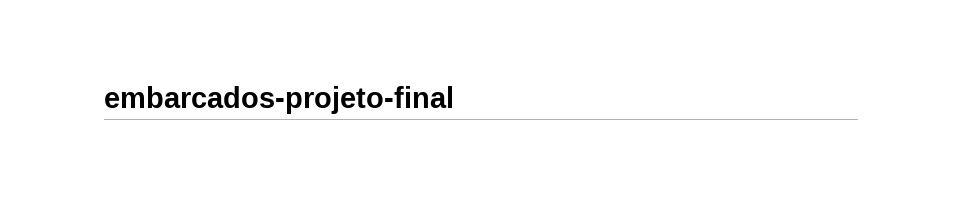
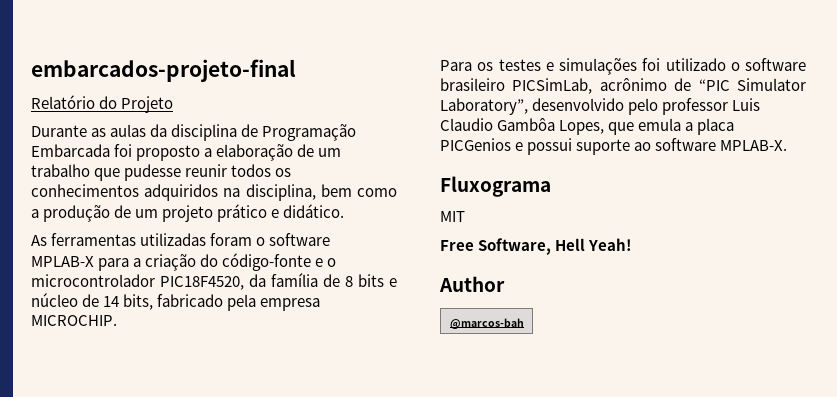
(454, 100) none -> [31,95,174,113] [31,124,357,141] [31,144,342,161] [31,164,292,181] [31,184,397,201] [31,204,345,222] [31,233,331,246] [31,253,337,271] [31,273,397,290] [31,293,321,311] [31,315,117,326] [440,58,806,75] [440,78,806,94] [440,98,761,115] [440,118,735,135] [440,138,788,155] [440,176,551,197] [440,211,465,222] [440,238,633,255] [439,276,505,292] [449,318,524,329] // Relatório do Projeto // Durante as aulas da disciplina de Programação Embarcada foi proposto a elaboração de um trabalho que pudesse reunir todos os conhecimentos adquiridos na disciplina, bem como a produção de um projeto prático e didático. // As ferramentas utilizadas foram o software MPLAB-X para a criação do código-fonte e o microcontrolador PIC18F4520, da família de 8 bits e núcleo de 14 bits, fabricado pela empresa MICROCHIP. // Para os testes e simulações foi utilizado o software brasileiro PICSimLab, acrônimo de “PIC Simulator Laboratory”, desenvolvido pelo professor Luis Claudio Gambôa Lopes, que emula a placa PICGenios e possui suporte ao software MPLAB-X. // Fluxograma // MIT // Free Software, Hell Yeah! // Author // @marcos-bah

